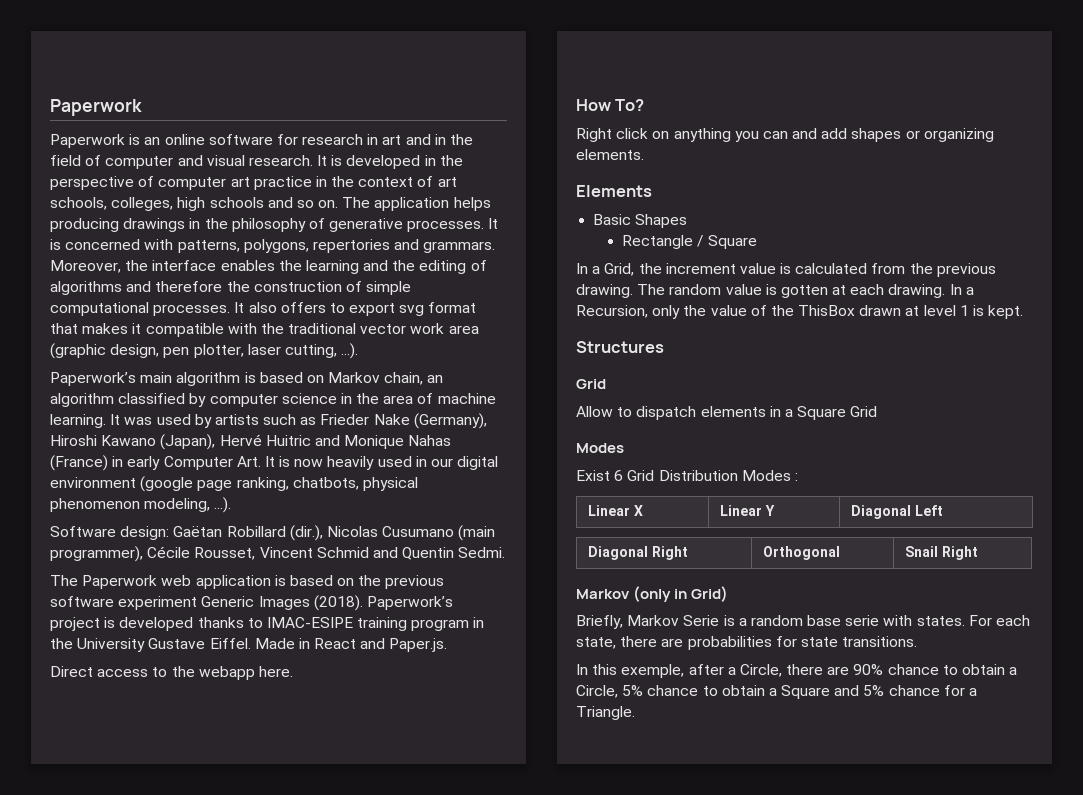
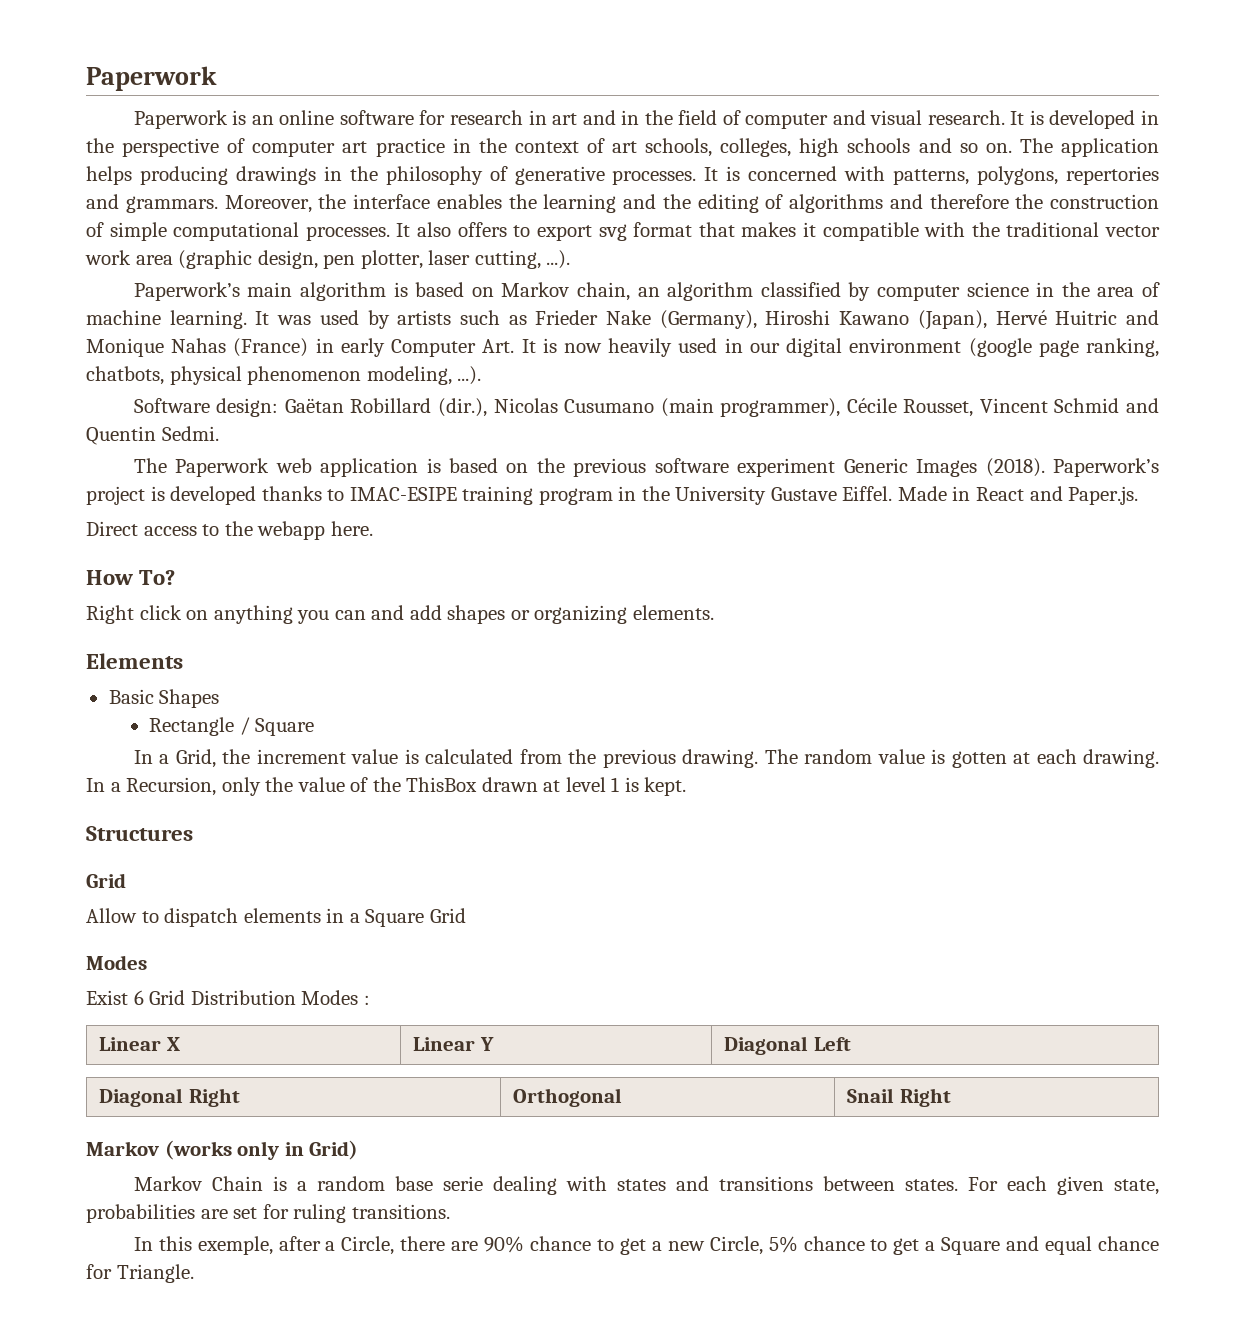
[633,586,672,602] (only -> [164,1140,280,1160] (works only
[576,615,720,629] Briefly, Markov Serie -> [133,1176,263,1191] Markov Chain
[883,615,1031,626] [576,636,838,650] with states. For each state, there are probabilities for state -> [492,1176,1160,1195] [86,1204,347,1223] dealing with states and transitions between states. For each given state, probabilities are set for ruling
[962,664,1018,675] obtain a -> [619,1238,705,1255] get a new
[721,685,765,696] obtain -> [893,1238,920,1255] get
[863,685,885,696] 5% -> [1045,1236,1093,1255] equal
[969,688,978,696] a -> (112, 1271) none

